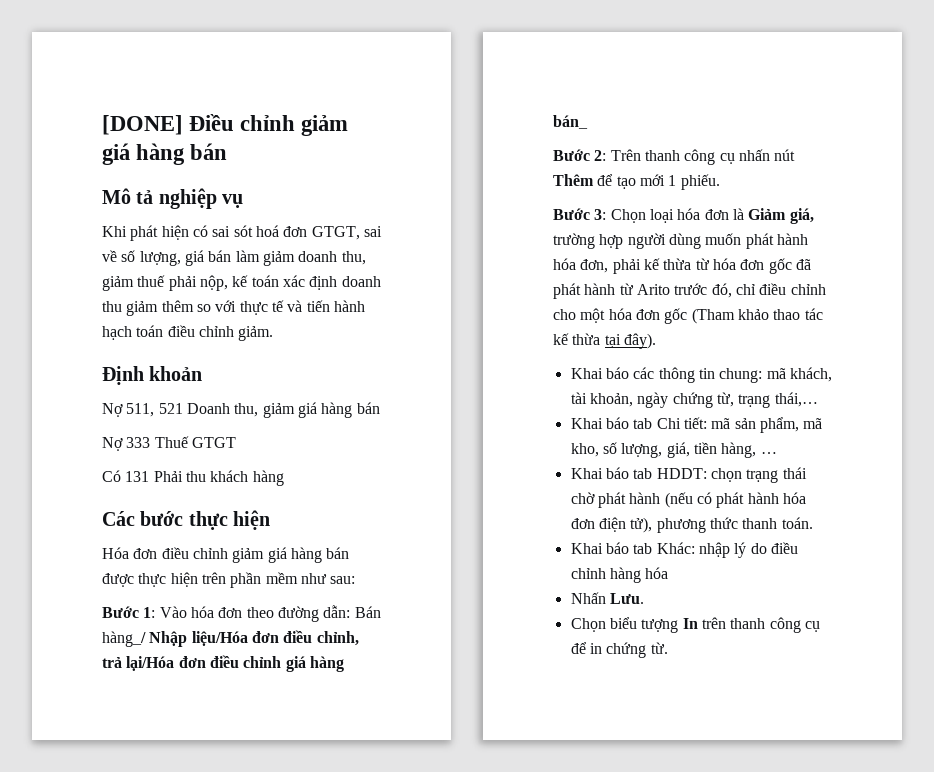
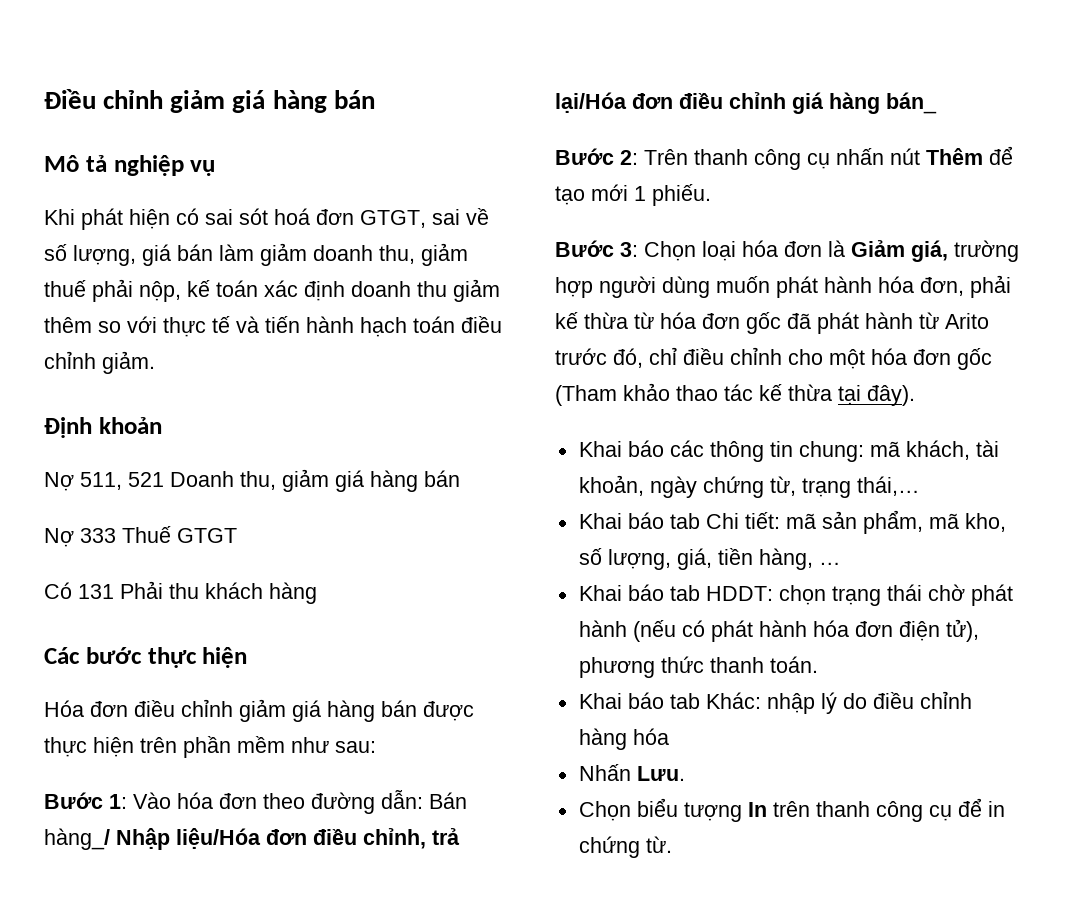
[102,115,183,135] [DONE] -> (44, 99) none

